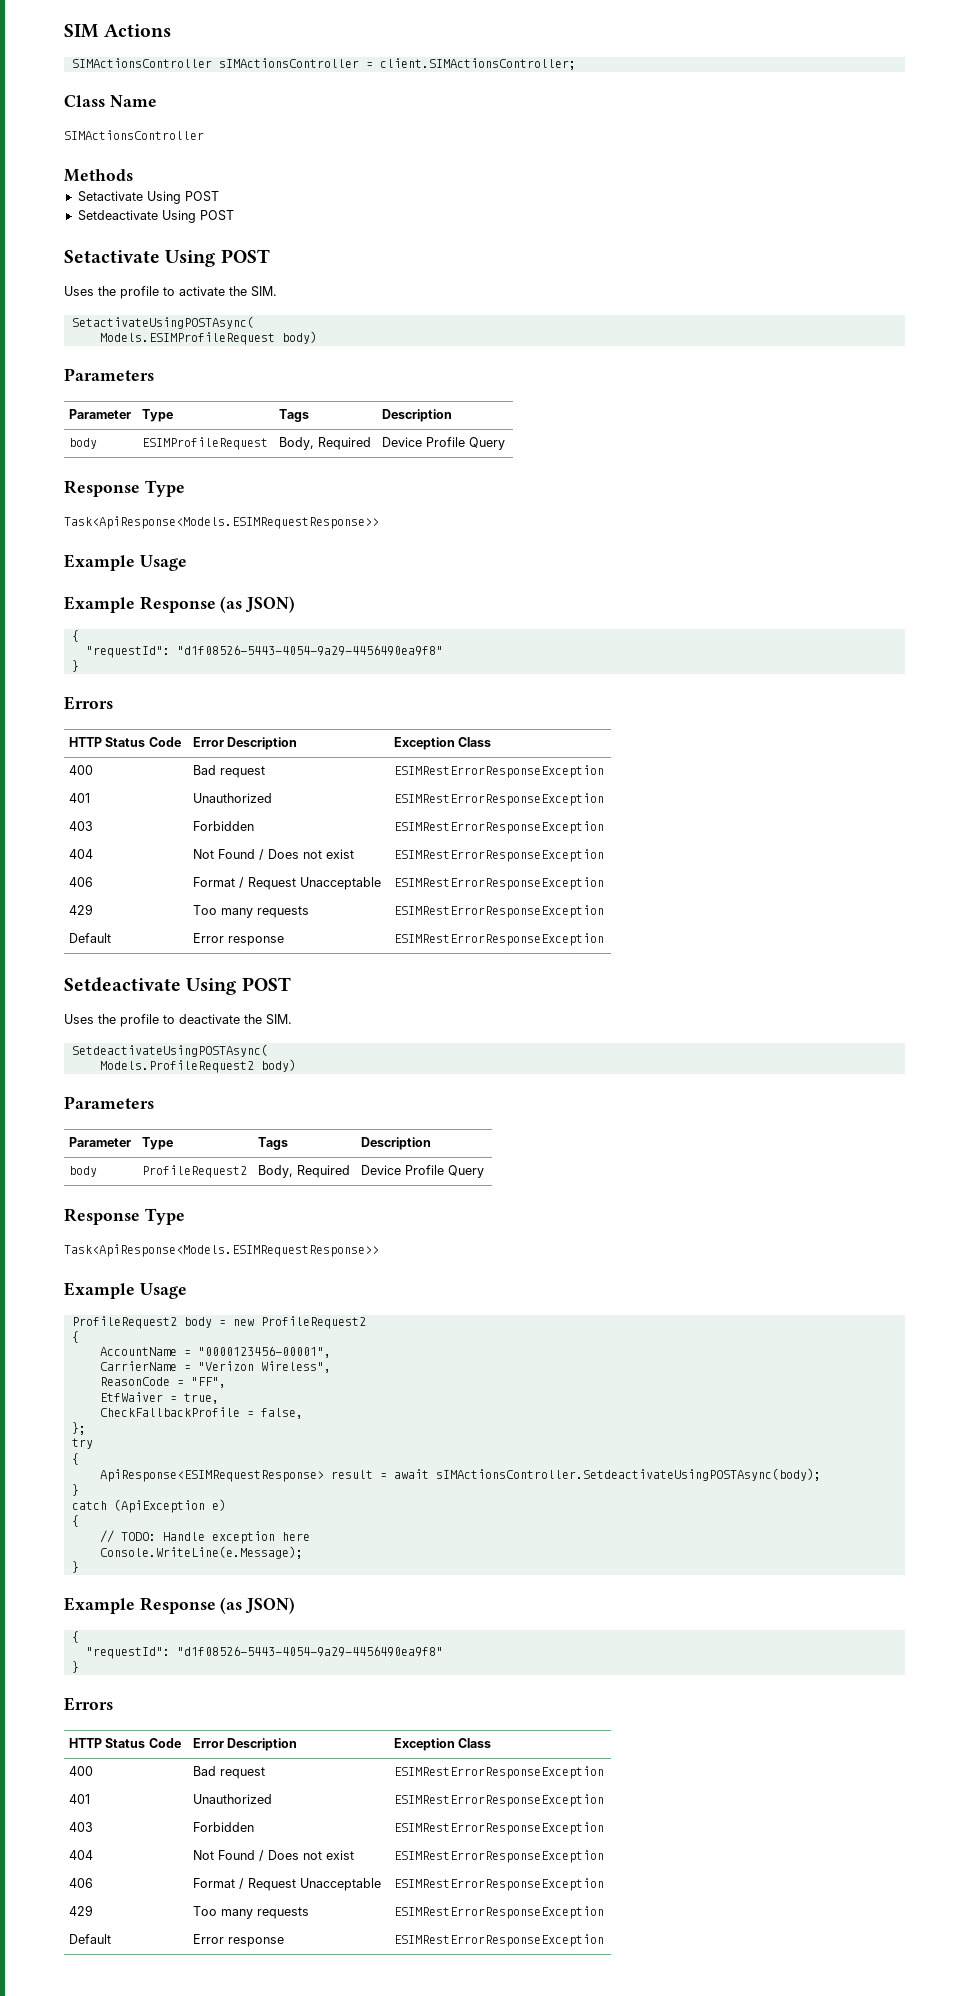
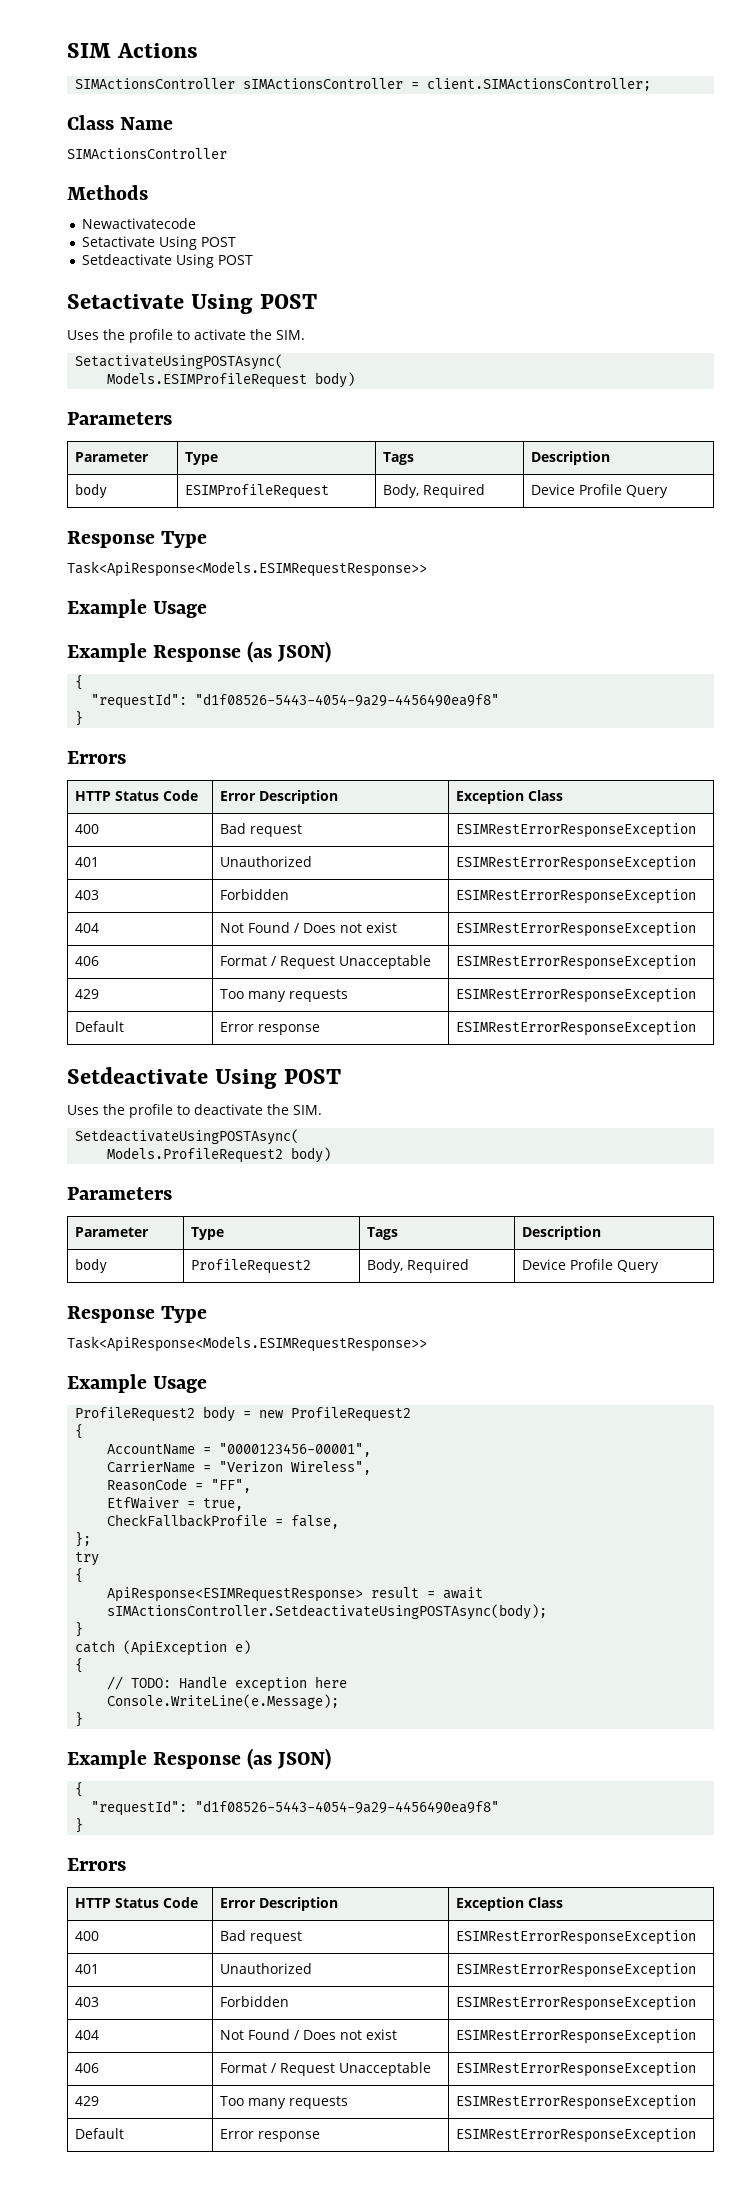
(133, 175) none -> [81,218,196,229] // Newactivatecode

